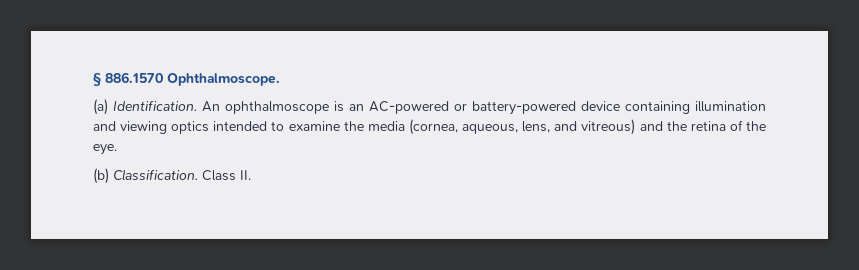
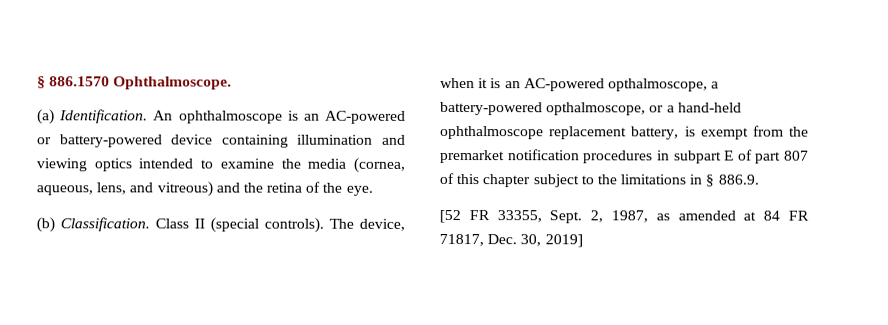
[240,170,251,180] II. -> [194,217,405,233] [440,77,720,92] [440,101,742,116] [440,125,809,140] [439,149,809,164] [439,172,759,188] [439,209,809,224] [439,233,583,248] II (special controls). The device, when it is an AC-powered opthalmoscope, a battery-powered opthalmoscope, or a hand-held ophthalmoscope replacement battery, is exempt from the premarket notification procedures in subpart E of part 807 of this chapter subject to the limitations in § 886.9. // [52 FR 33355, Sept. 2, 1987, as amended at 84 FR 71817, Dec. 30, 2019]

